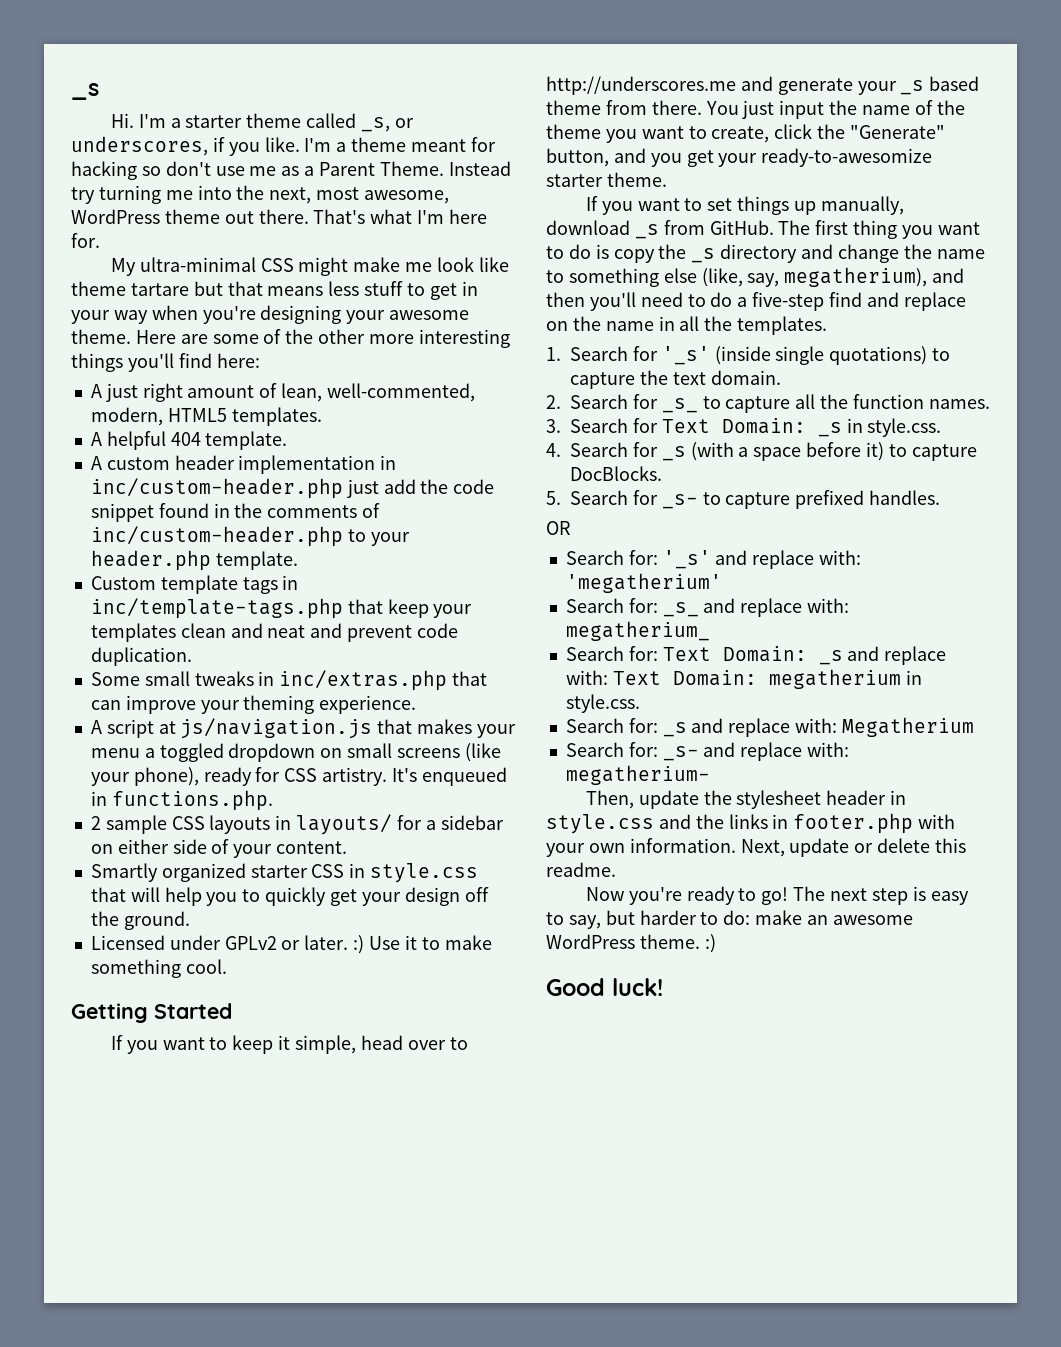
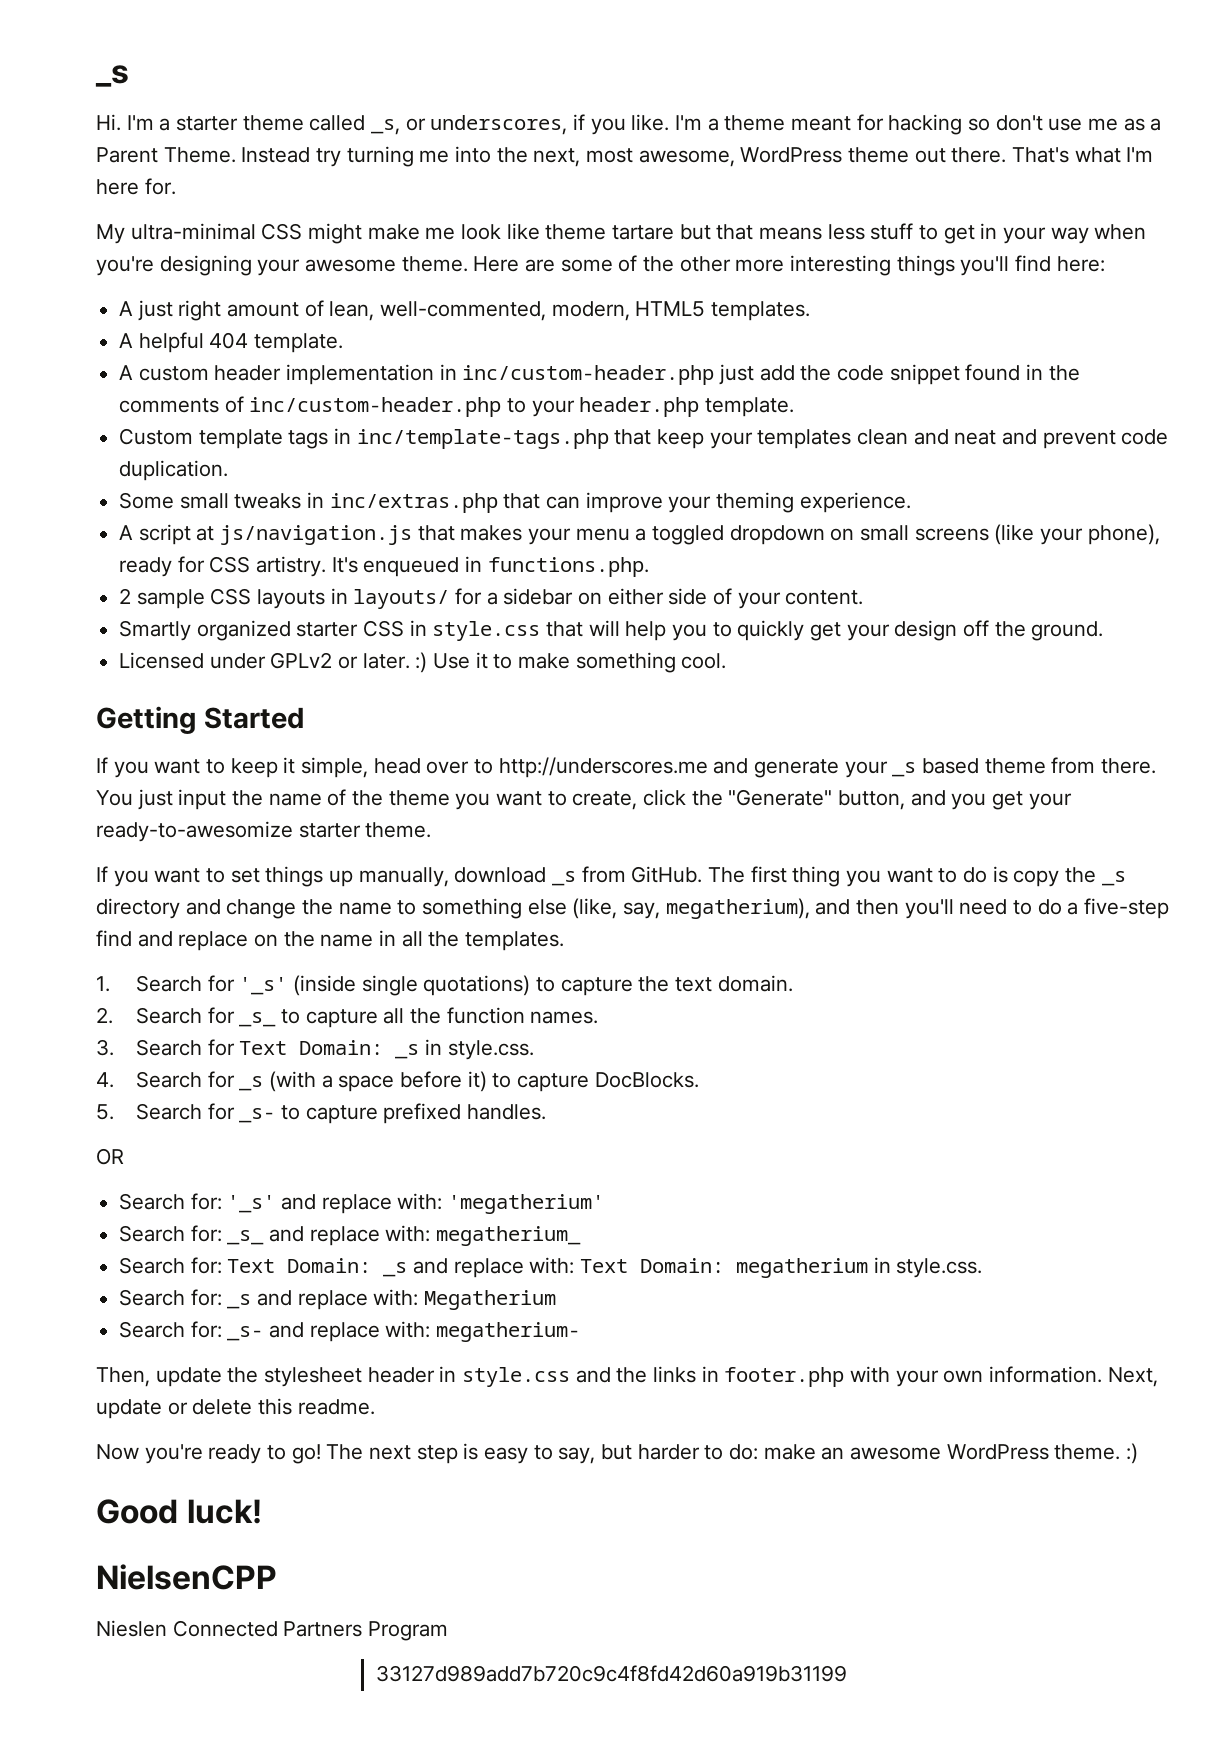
(663, 987) none -> [96,1564,277,1590] [96,1620,449,1641] [375,1665,847,1682] // NielsenCPP // Nieslen Connected Partners Program // 33127d989add7b720c9c4f8fd42d60a919b31199

